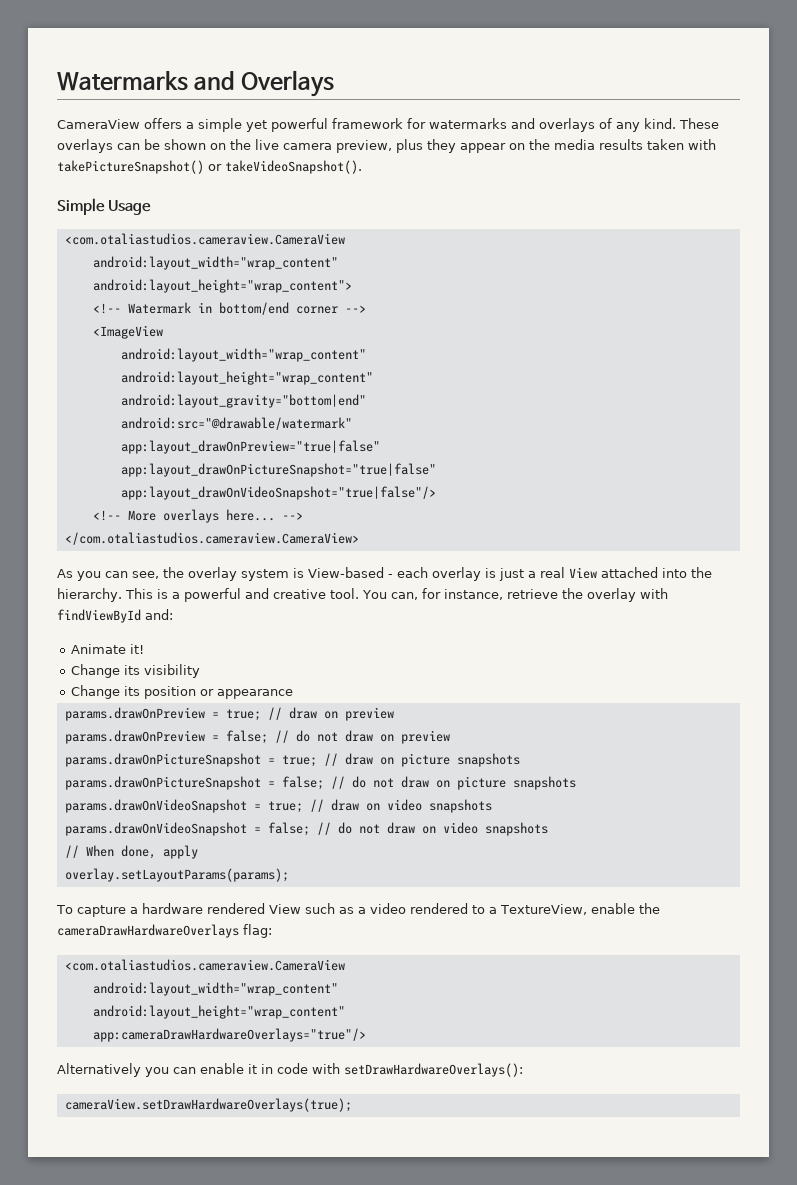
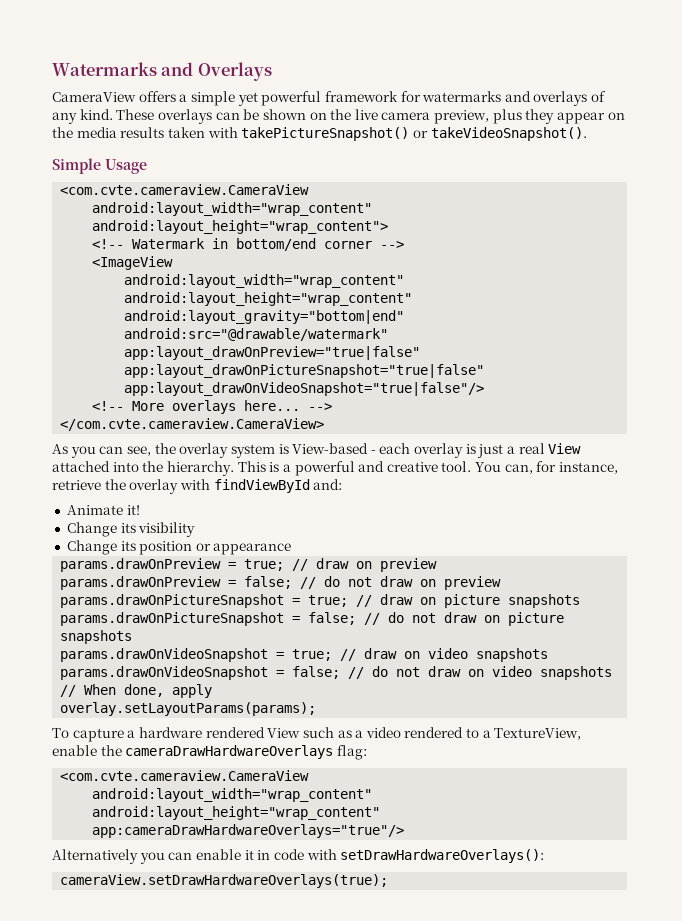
[64,233,345,245] <com.otaliastudios.cameraview.CameraView -> [60,184,310,195] <com.cvte.cameraview.CameraView
[64,532,359,545] </com.otaliastudios.cameraview.CameraView> -> [60,418,325,431] </com.cvte.cameraview.CameraView>
[64,959,345,971] <com.otaliastudios.cameraview.CameraView -> [60,770,310,781] <com.cvte.cameraview.CameraView

